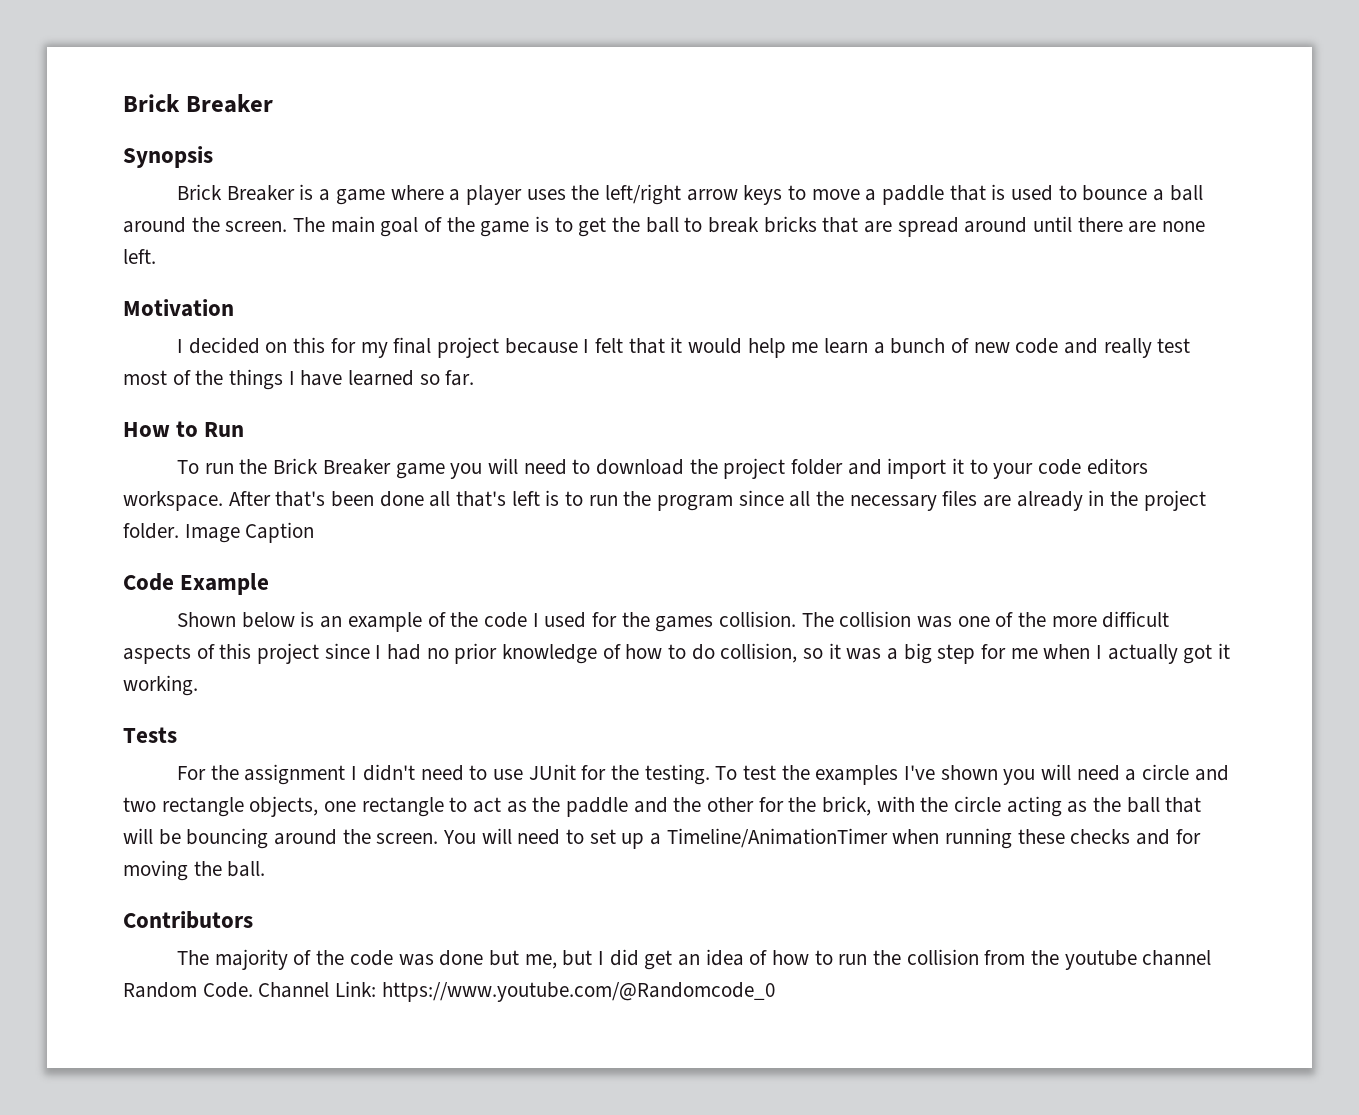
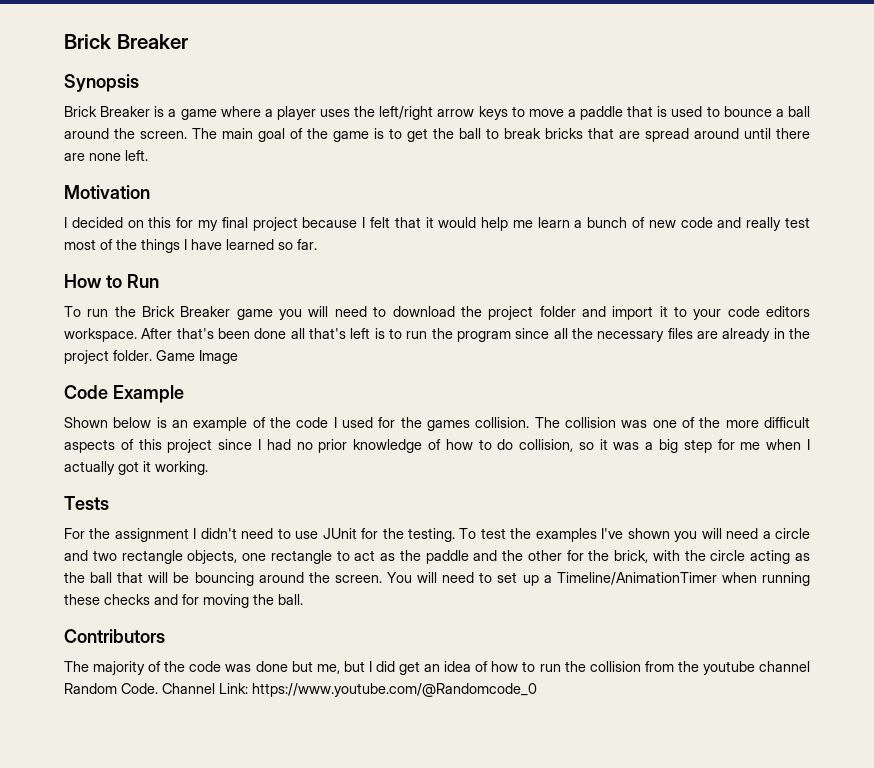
(179, 531) none -> [156,350,195,361] Game
[245,522,315,543] Caption -> (238, 357) none

